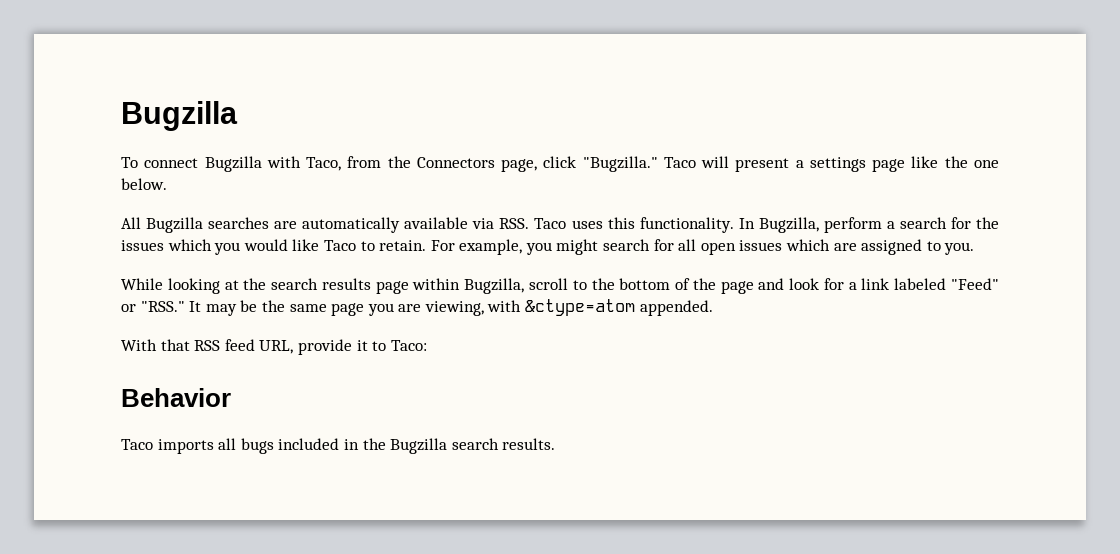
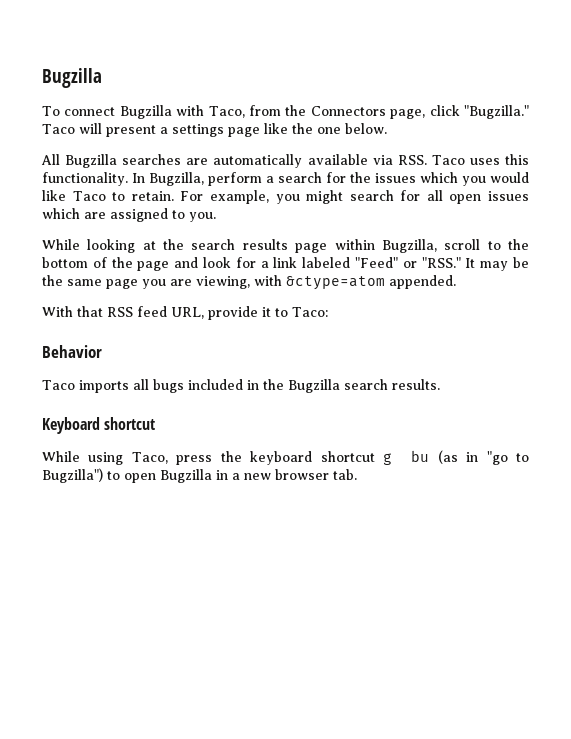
(556, 444) none -> [42,417,156,434] [42,450,529,465] [42,468,357,483] // Keyboard shortcut // While using Taco, press the keyboard shortcut g bu (as in "go to Bugzilla") to open Bugzilla in a new browser tab.

